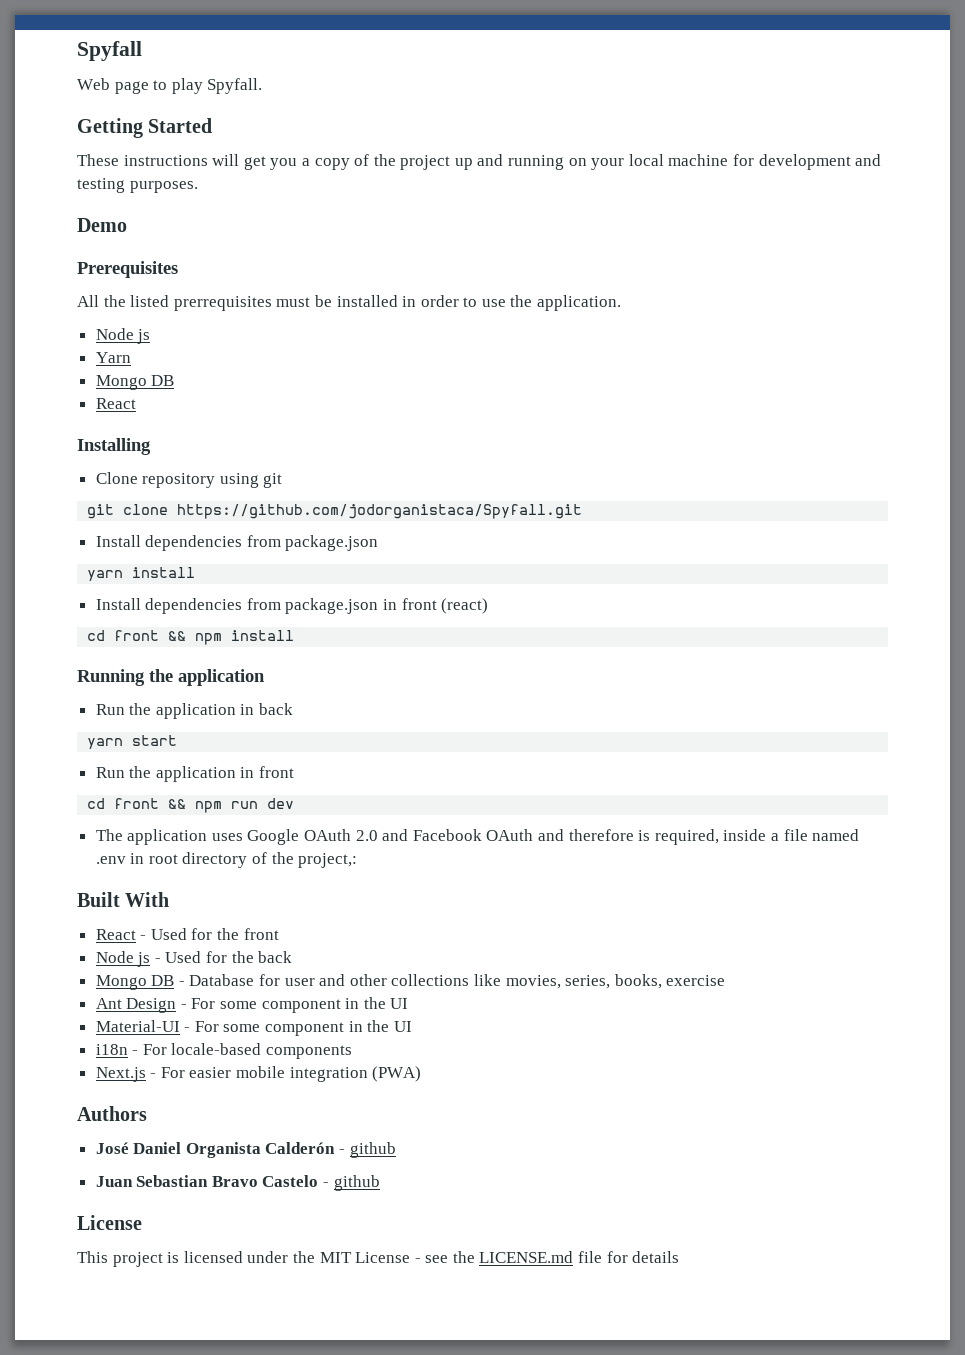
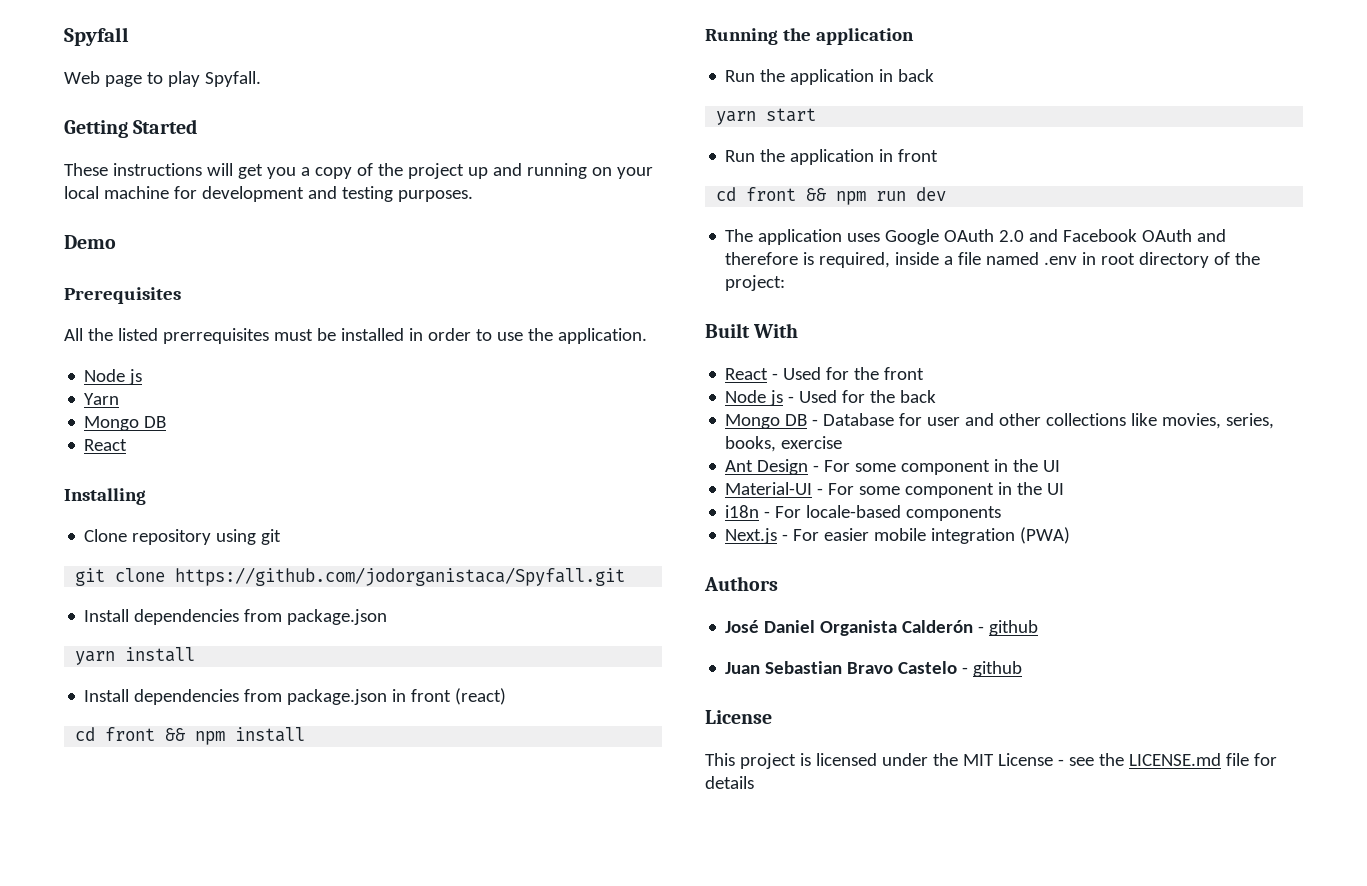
[298,853,358,868] project,: -> [725,275,786,291] project:

